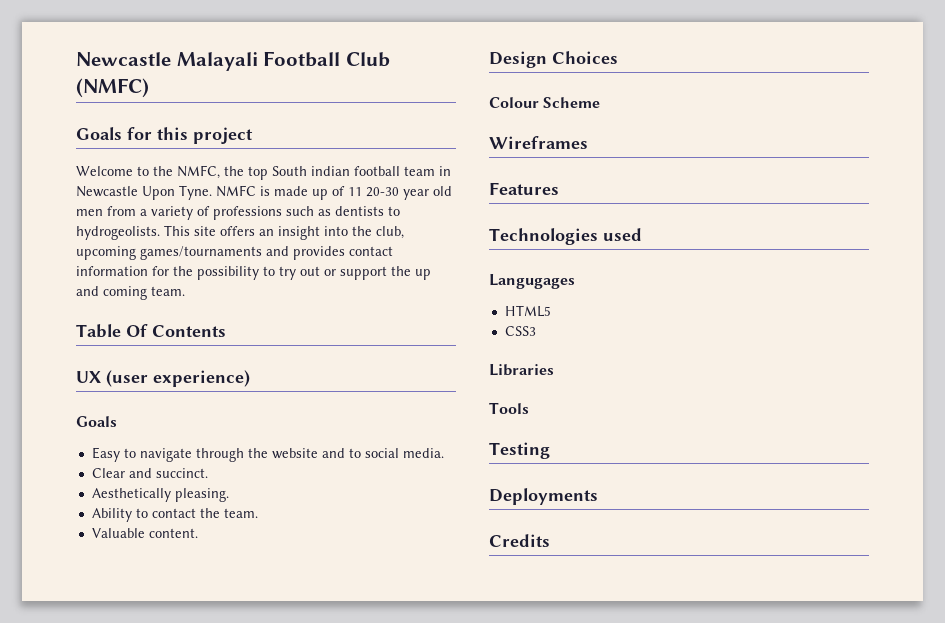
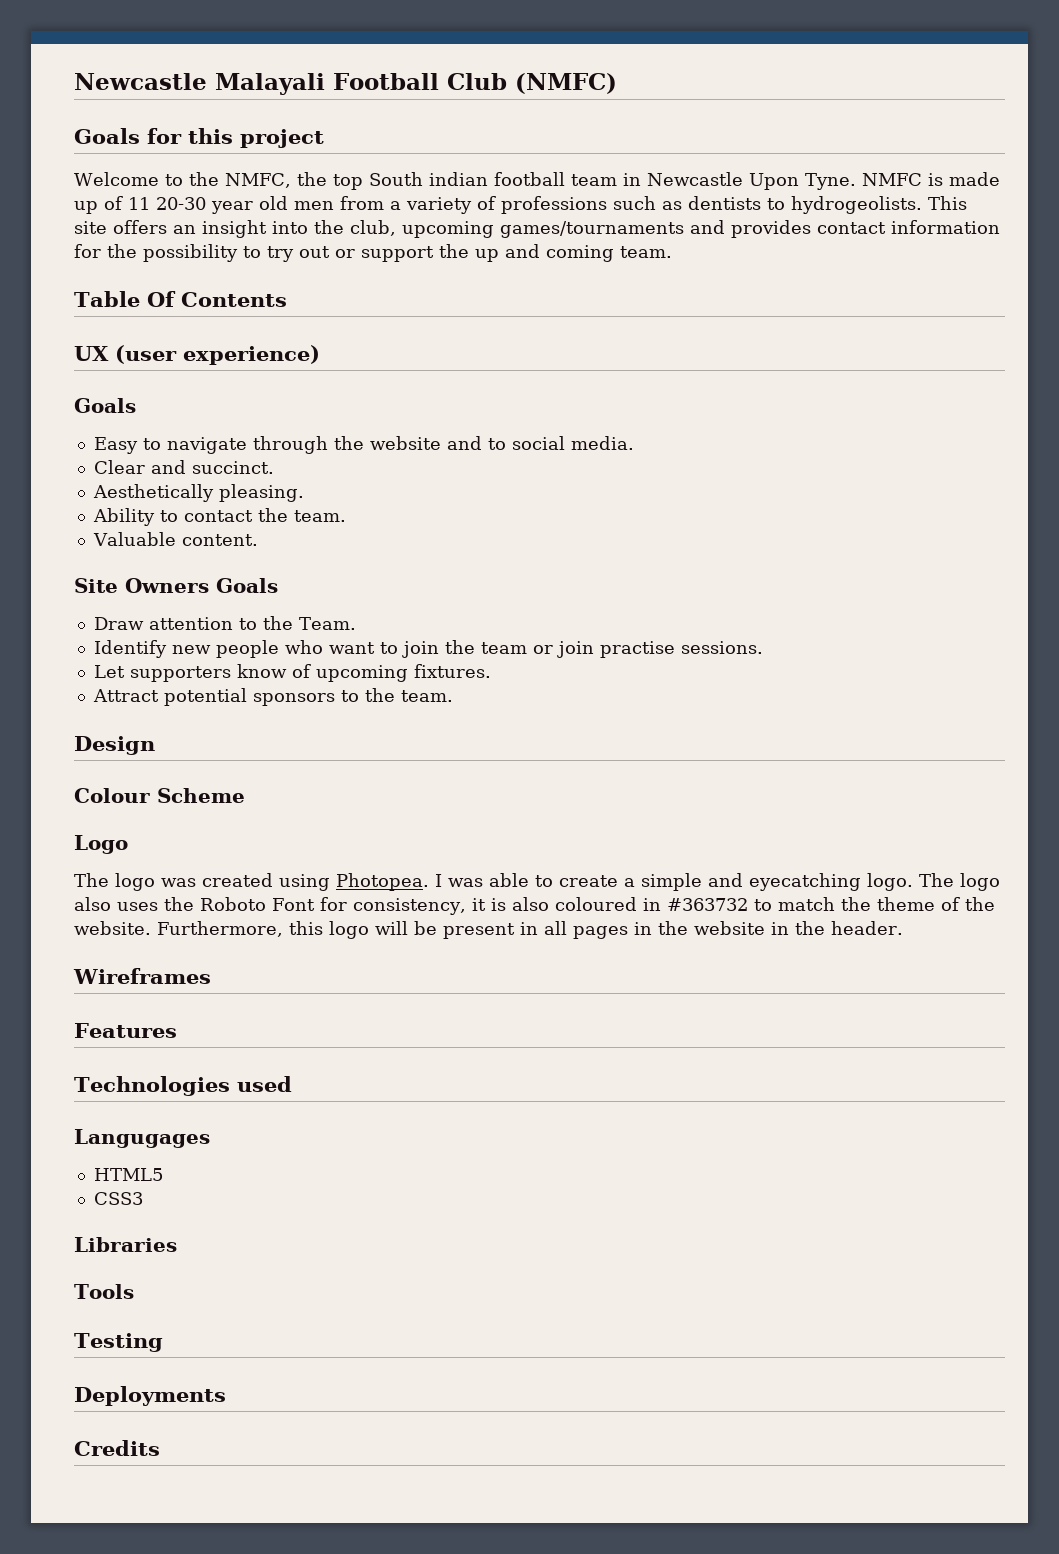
(198, 533) none -> [74,578,278,593] [93,616,356,630] [93,640,763,658] [93,664,491,682] [92,688,453,706] // Site Owners Goals // Draw attention to the Team. // Identify new people who want to join the team or join practise sessions. // Let supporters know of upcoming fixtures. // Attract potential sponsors to the team.
[552,51,618,64] Choices -> (155, 745) none
(601, 102) none -> [74,835,128,854] [74,873,1000,891] [74,897,995,915] [74,921,903,939] // Logo // The logo was created using Photopea. I was able to create a simple and eyecatching logo. The logo also uses the Roboto Font for consistency, it is also coloured in #363732 to match the theme of the website. Furthermore, this logo will be present in all pages in the website in the header.

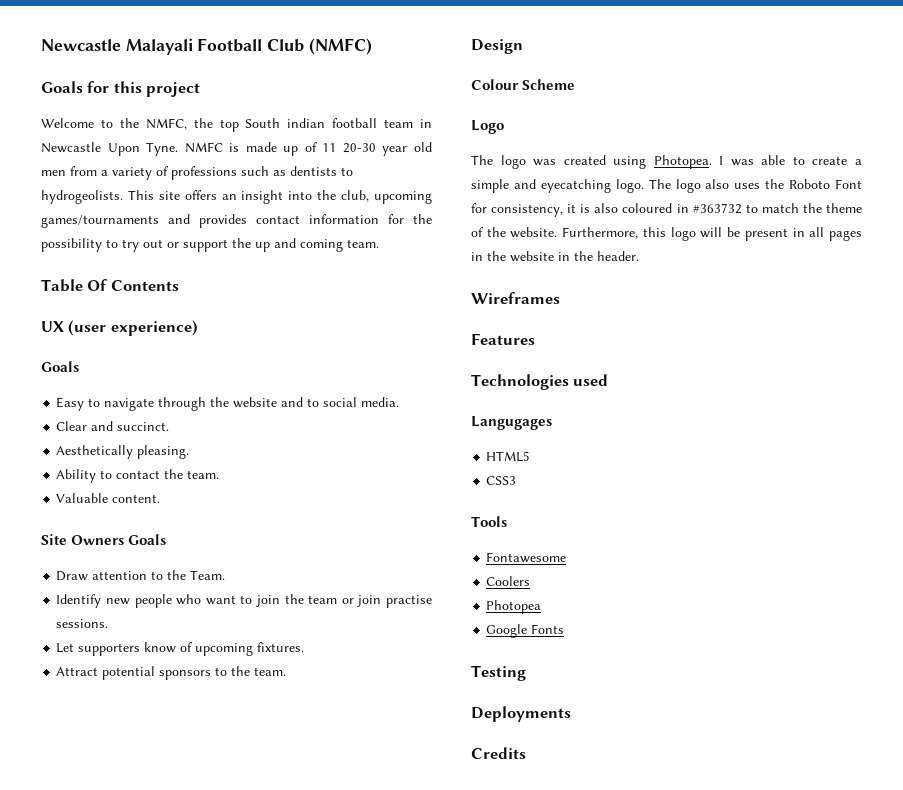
[74,1237,177,1252] [74,1284,134,1299] Libraries // Tools -> [471,516,507,527] [486,552,567,563] [486,576,531,586] [486,600,542,614] [486,624,565,638] Tools // Fontawesome // Coolers // Photopea // Google Fonts

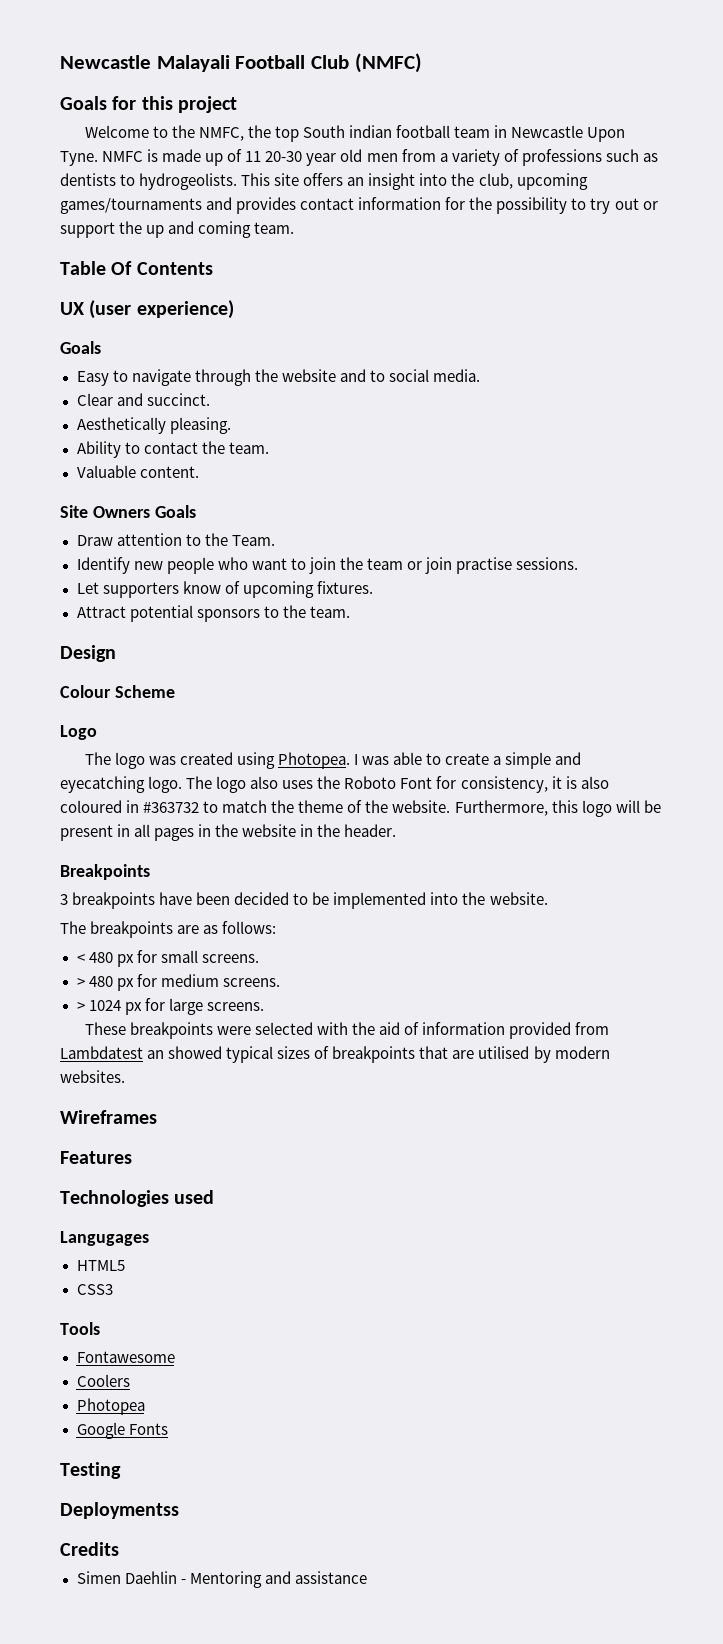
(639, 256) none -> [60,864,150,880] [60,892,548,909] [60,921,277,938] [76,950,259,967] [76,974,280,991] [76,998,264,1015] [84,1022,610,1039] [60,1046,610,1063] [60,1070,125,1083] // Breakpoints // 3 breakpoints have been decided to be implemented into the website. // The breakpoints are as follows: // < 480 px for small screens. // > 480 px for medium screens. // > 1024 px for large screens. // These breakpoints were selected with the aid of information provided from Lambdatest an showed typical sizes of breakpoints that are utilised by modern websites.
[471,706,571,722] Deployments -> [60,1502,179,1519] Deploymentss
(526, 753) none -> [76,1571,367,1588] // Simen Daehlin - Mentoring and assistance

